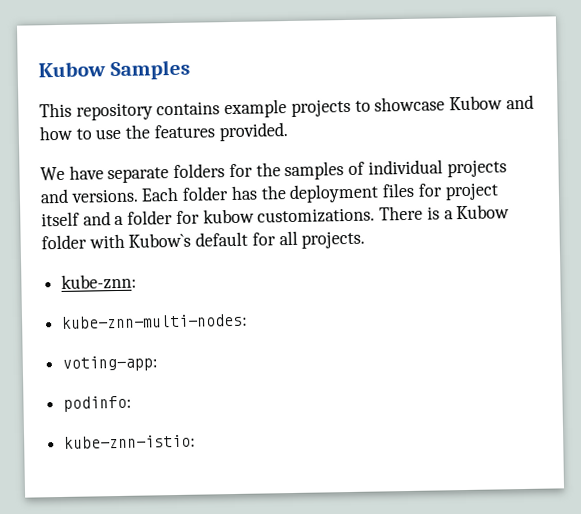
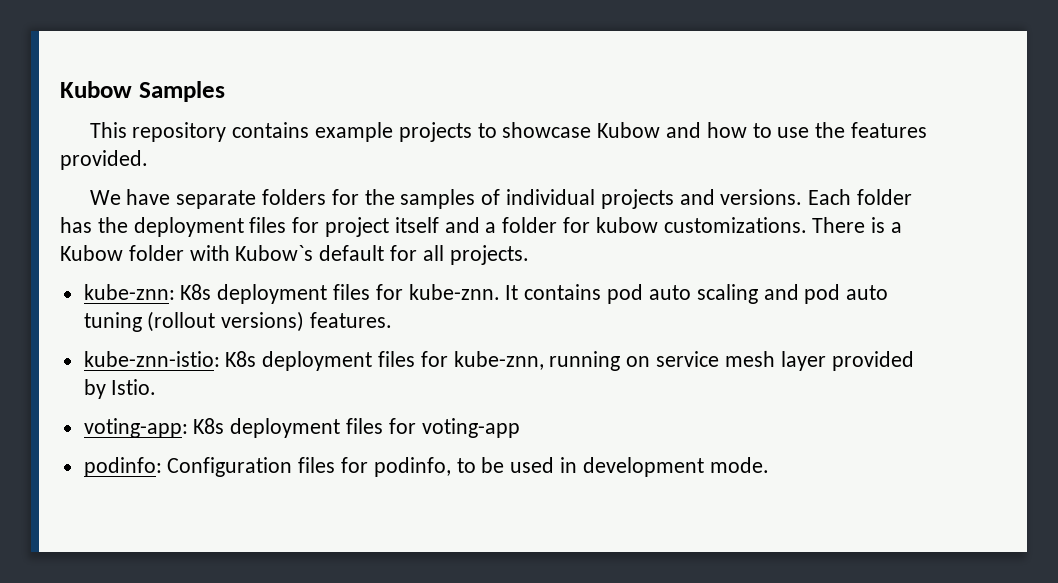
[62,313,249,329] [62,355,159,372] [63,395,133,412] [64,434,197,449] // kube-znn-multi-nodes: // voting-app: // podinfo: // kube-znn-istio: -> [180,284,889,304] [83,311,393,332] [83,351,914,371] [83,379,157,399] [83,418,520,438] [83,457,769,477] K8s deployment files for kube-znn. It contains pod auto scaling and pod auto tuning (rollout versions) features. // kube-znn-istio: K8s deployment files for kube-znn, running on service mesh layer provided by Istio. // voting-app: K8s deployment files for voting-app // podinfo: Configuration files for podinfo, to be used in development mode.

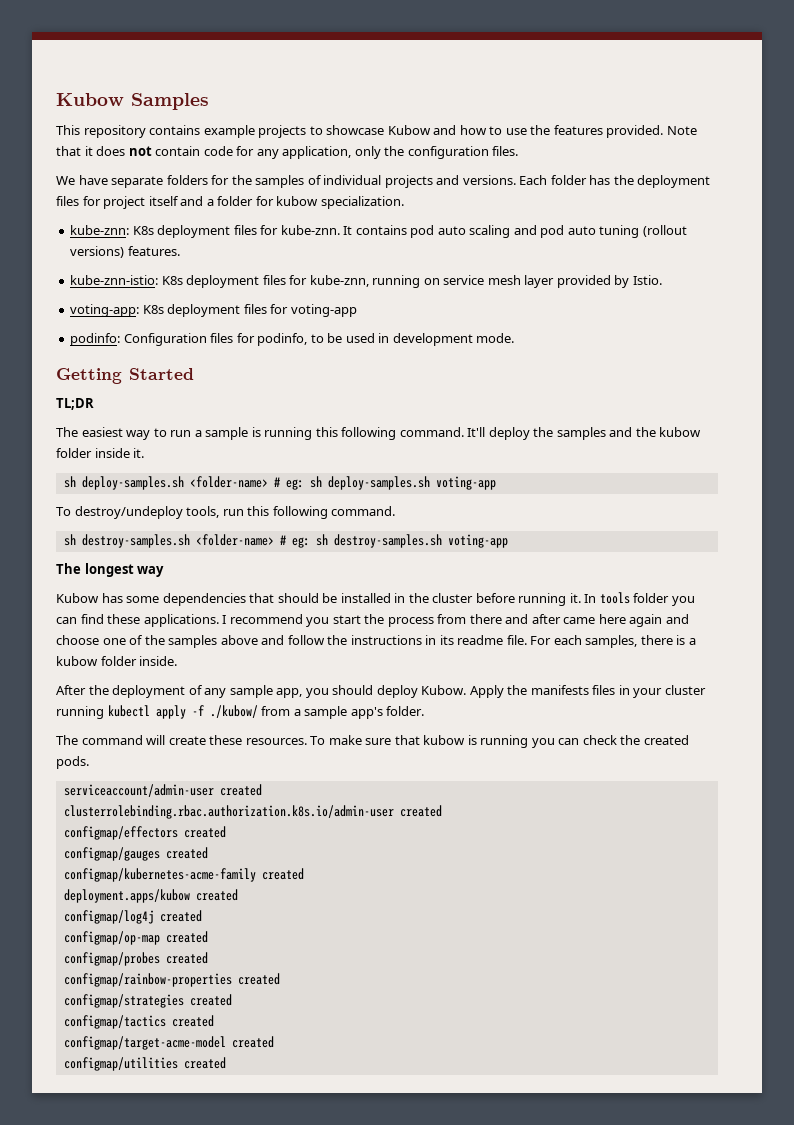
(148, 160) none -> [666,126,697,135] [56,146,519,159] Note that it does not contain code for any application, only the configuration files.
[663,217,903,233] [60,245,529,265] customizations. There is a Kubow folder with Kubow`s default for all projects. -> [320,196,404,209] specialization.
(769, 465) none -> [56,368,194,384] [56,398,94,410] [56,427,702,440] [56,448,145,458] [63,476,496,490] [56,506,396,519] [63,534,508,548] [56,563,165,577] [56,592,695,606] [56,614,689,627] [56,635,696,648] [56,656,178,666] [56,685,706,698] [56,705,425,719] [56,735,689,748] [56,756,89,769] [63,784,262,797] [63,805,442,819] [63,826,226,840] [63,847,208,861] [63,868,304,882] [63,889,238,903] [63,910,202,924] [63,931,208,945] [63,952,208,966] [63,973,280,987] [63,994,232,1008] [63,1015,214,1029] [63,1036,274,1050] [63,1057,226,1071] // Getting Started // TL;DR // The easiest way to run a sample is running this following command. It'll deploy the samples and the kubow folder inside it. // sh deploy-samples.sh <folder-name> # eg: sh deploy-samples.sh voting-app // To destroy/undeploy tools, run this following command. // sh destroy-samples.sh <folder-name> # eg: sh destroy-samples.sh voting-app // The longest way // Kubow has some dependencies that should be installed in the cluster before running it. In tools folder you can find these applications. I recommend you start the process from there and after came here again and choose one of the samples above and follow the instructions in its readme file. For each samples, there is a kubow folder inside. // After the deployment of any sample app, you should deploy Kubow. Apply the manifests files in your cluster running kubectl apply -f ./kubow/ from a sample app's folder. // The command will create these resources. To make sure that kubow is running you can check the created pods. // serviceaccount/admin-user created // clusterrolebinding.rbac.authorization.k8s.io/admin-user created // configmap/effectors created // configmap/gauges created // configmap/kubernetes-acme-family created // deployment.apps/kubow created // configmap/log4j created // configmap/op-map created // configmap/probes created // configmap/rainbow-properties created // configmap/strategies created // configmap/tactics created // configmap/target-acme-model created // configmap/utilities created

